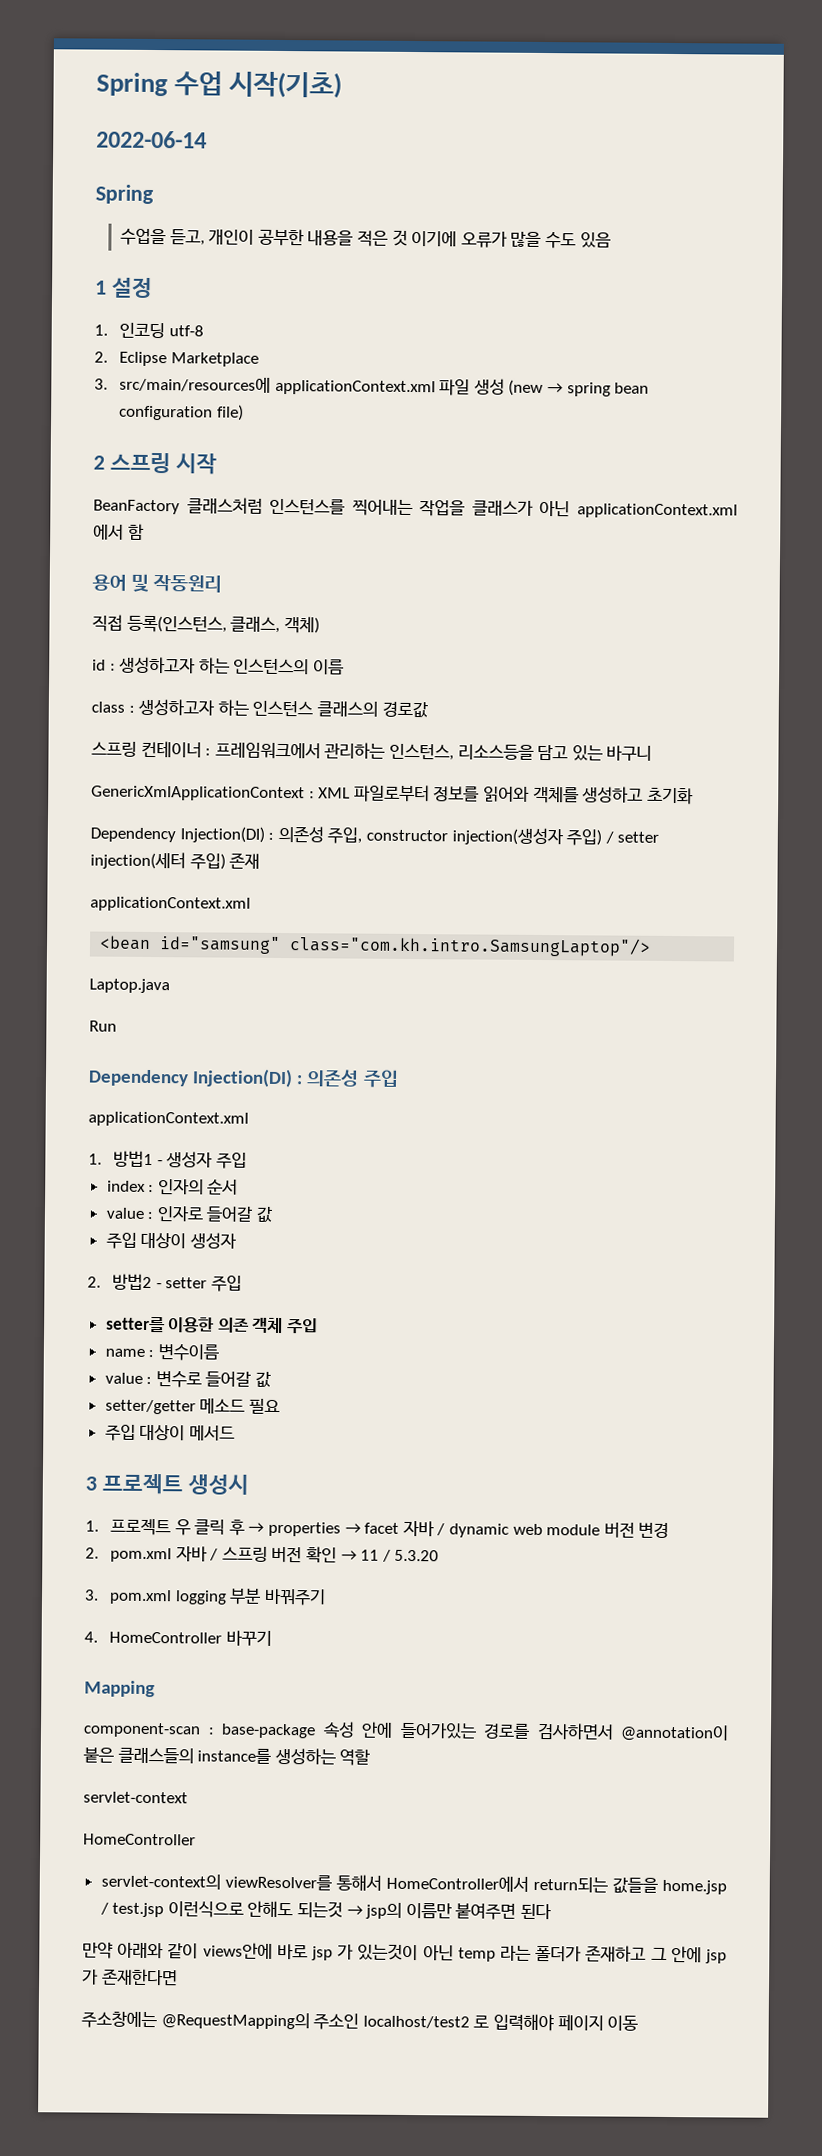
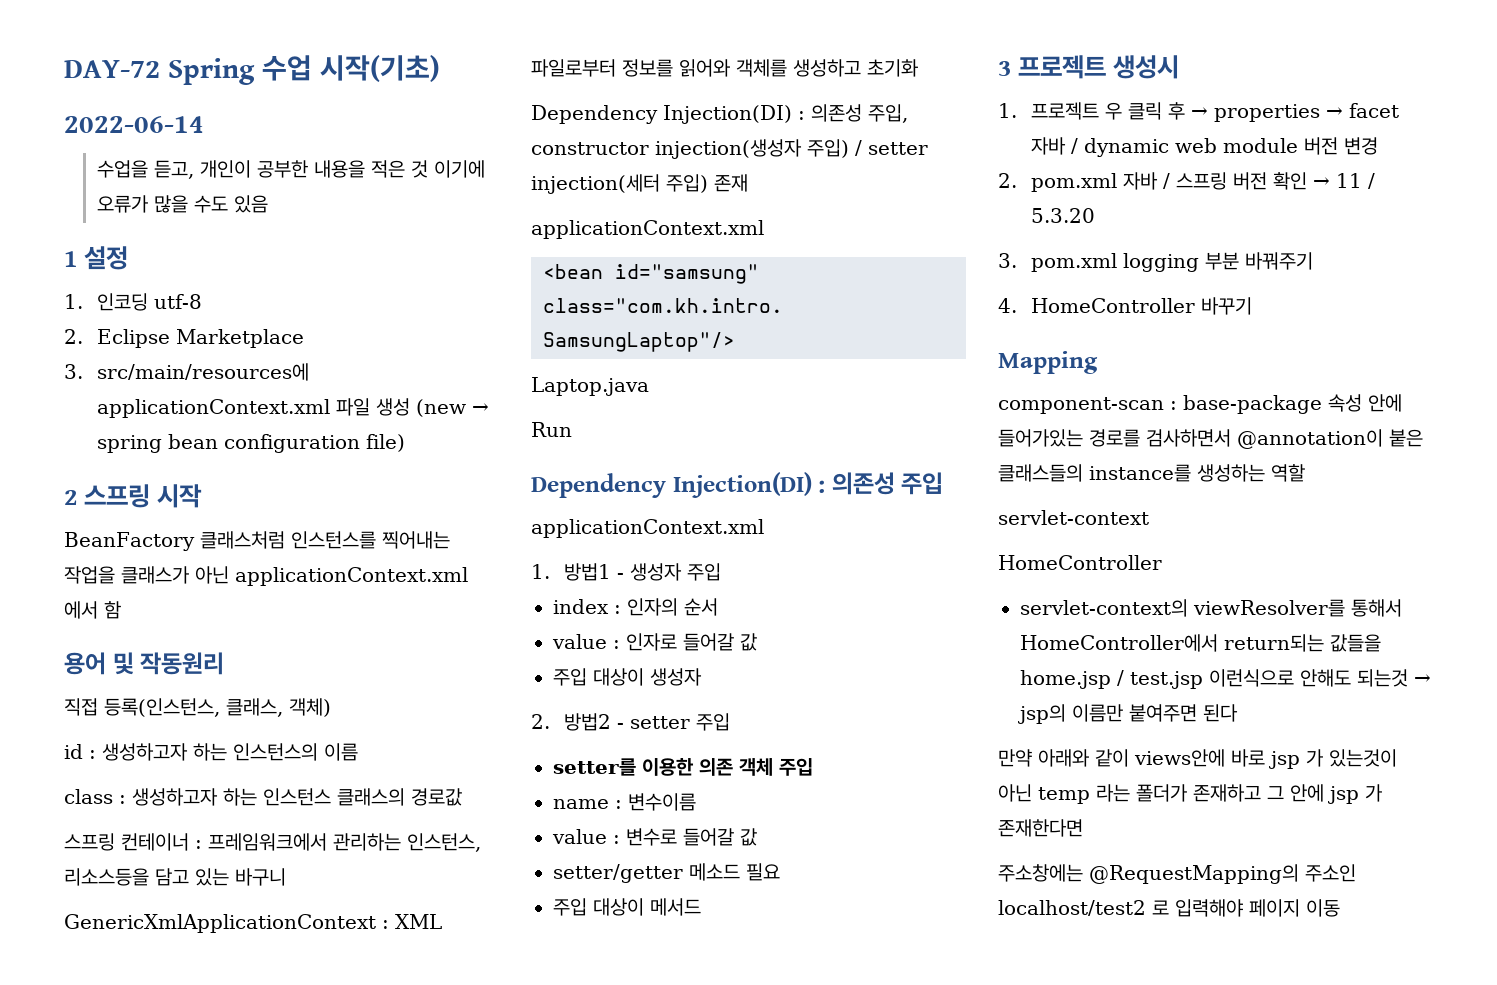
(96, 84) none -> [64,60,160,78] DAY-72
[95,184,154,204] // Spring -> (204, 124) none

